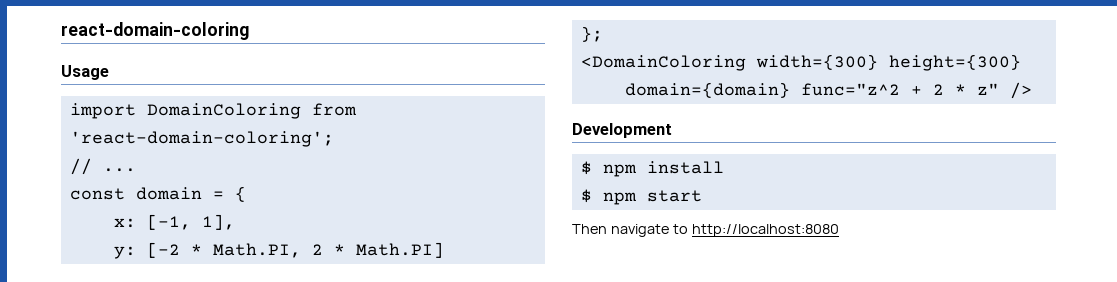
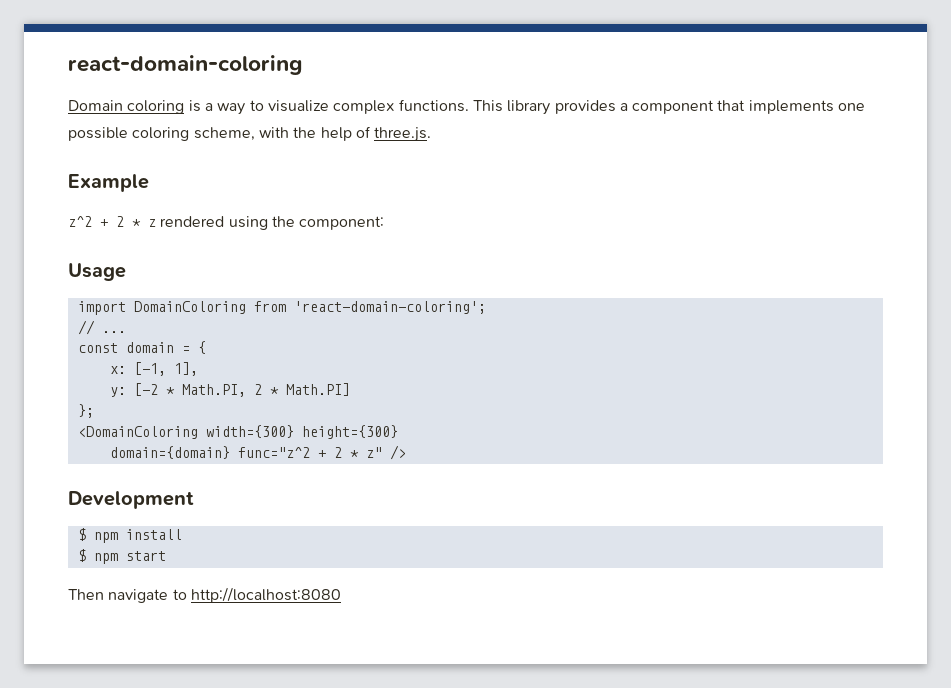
(249, 31) none -> [68,99,866,115] [68,126,432,142] [68,174,149,192] [68,216,385,230] // Domain coloring is a way to visualize complex functions. This library provides a component that implements one possible coloring scheme, with the help of three.js. // Example // z^2 + 2 * z rendered using the component:

